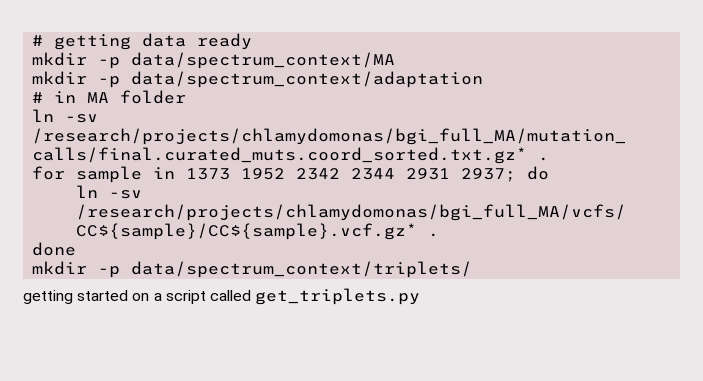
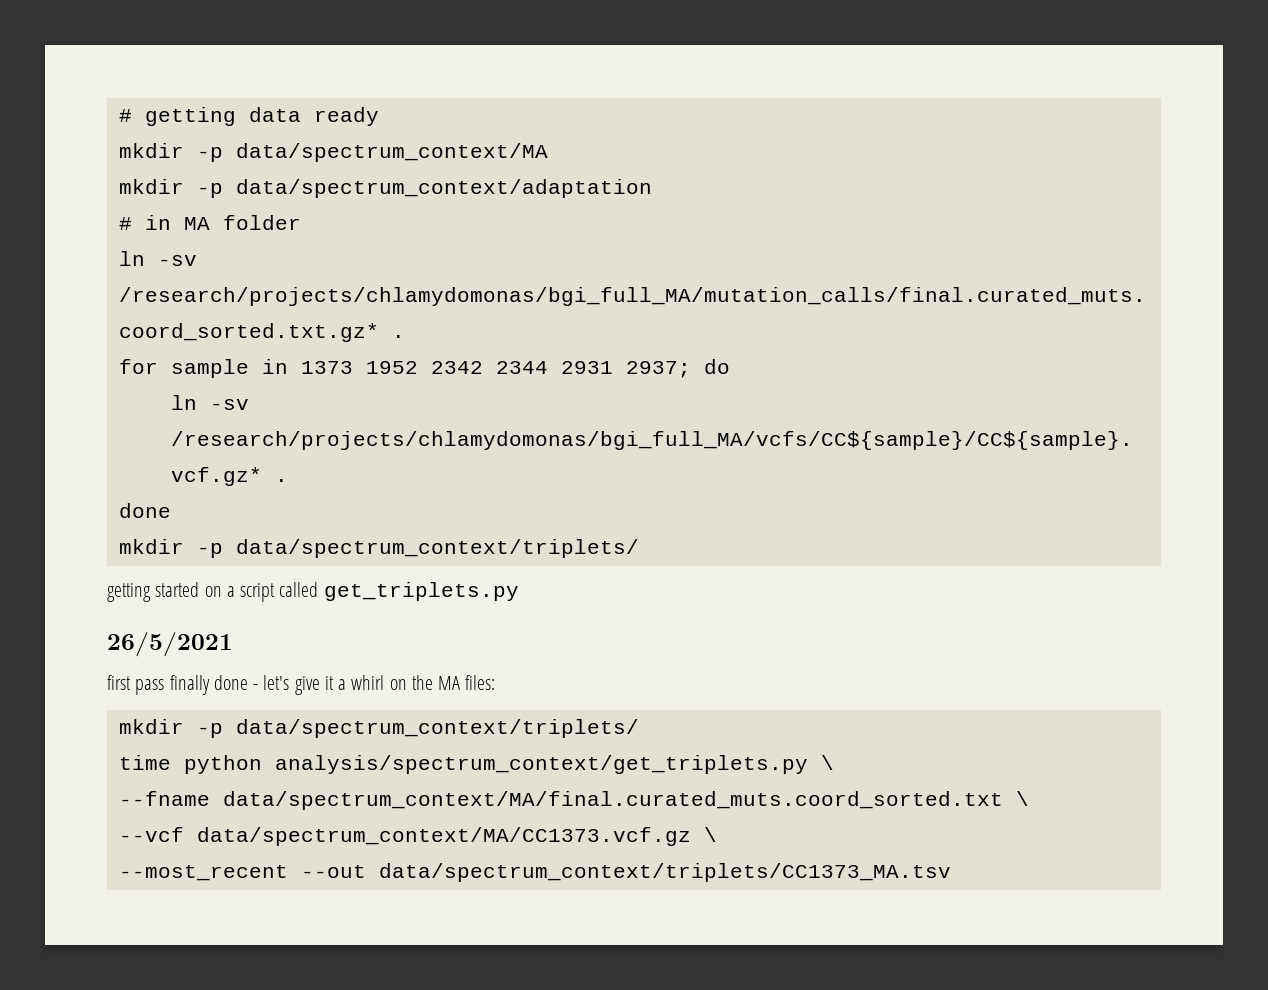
(421, 296) none -> [107,632,233,657] [107,675,496,695] [118,719,639,738] [118,755,834,774] [118,791,1029,810] [118,827,717,846] [118,863,951,882] // 26/5/2021 // first pass finally done - let's give it a whirl on the MA files: // mkdir -p data/spectrum_context/triplets/ // time python analysis/spectrum_context/get_triplets.py \ // --fname data/spectrum_context/MA/final.curated_muts.coord_sorted.txt \ // --vcf data/spectrum_context/MA/CC1373.vcf.gz \ // --most_recent --out data/spectrum_context/triplets/CC1373_MA.tsv

